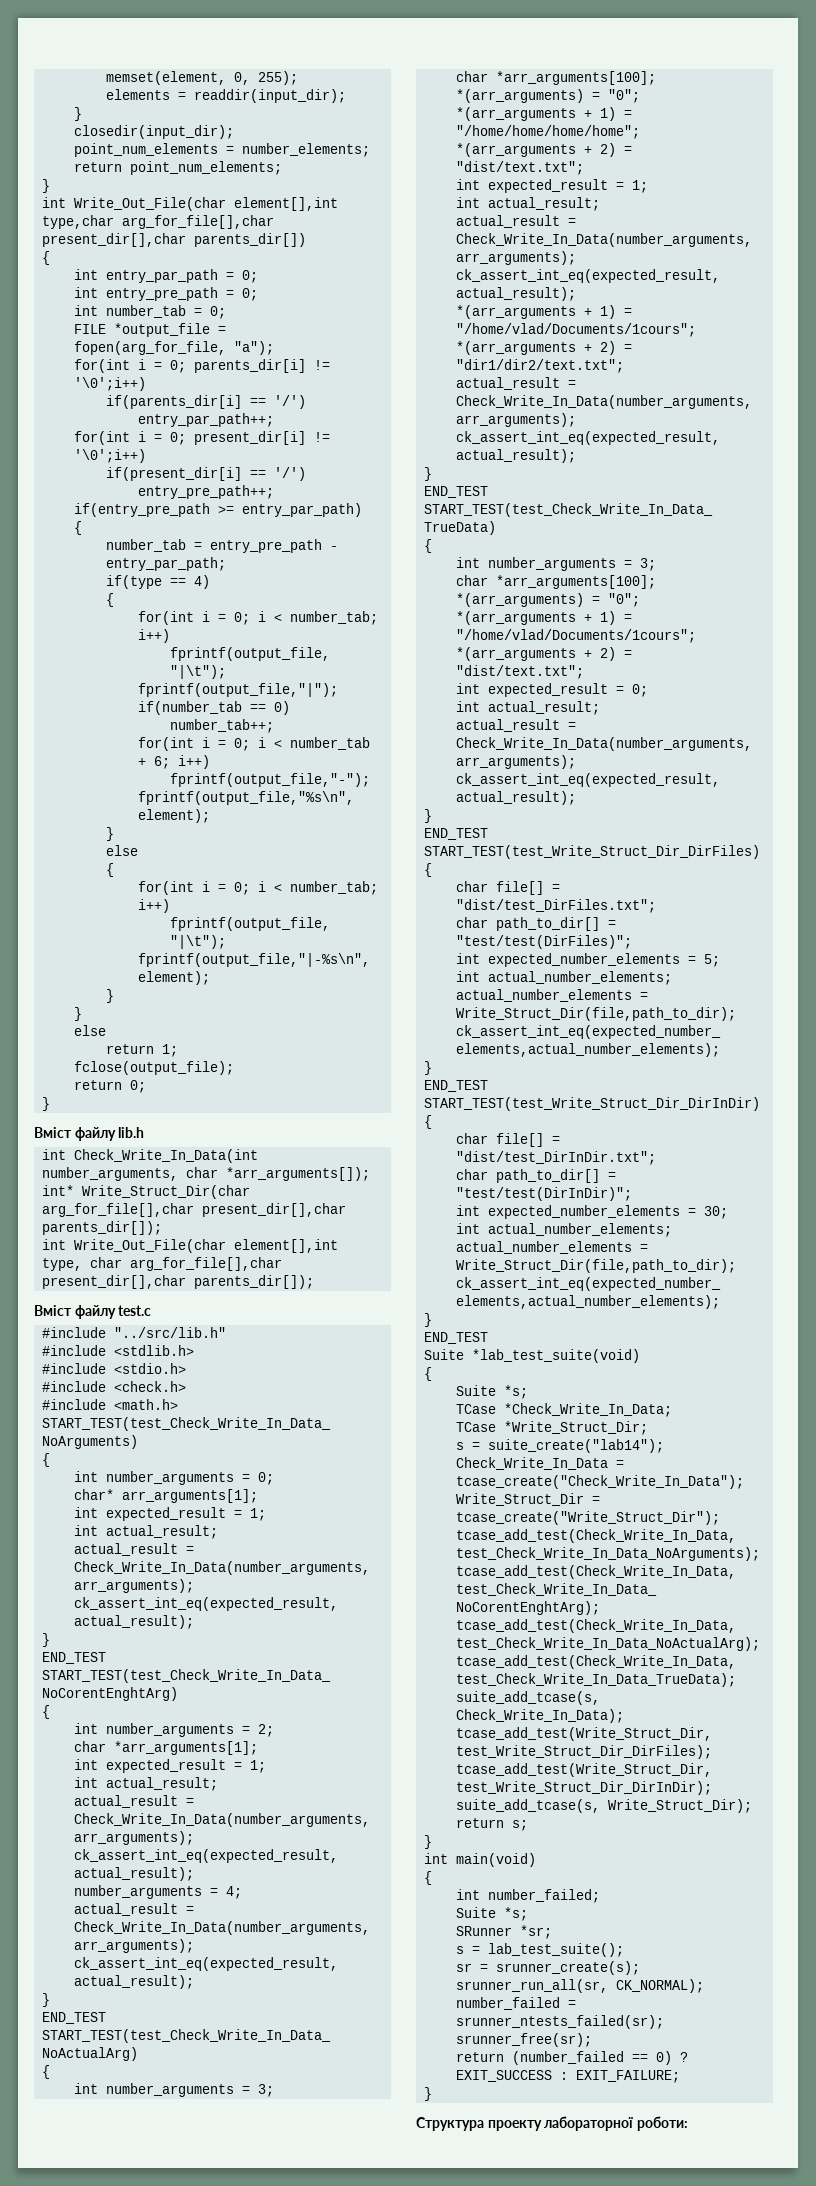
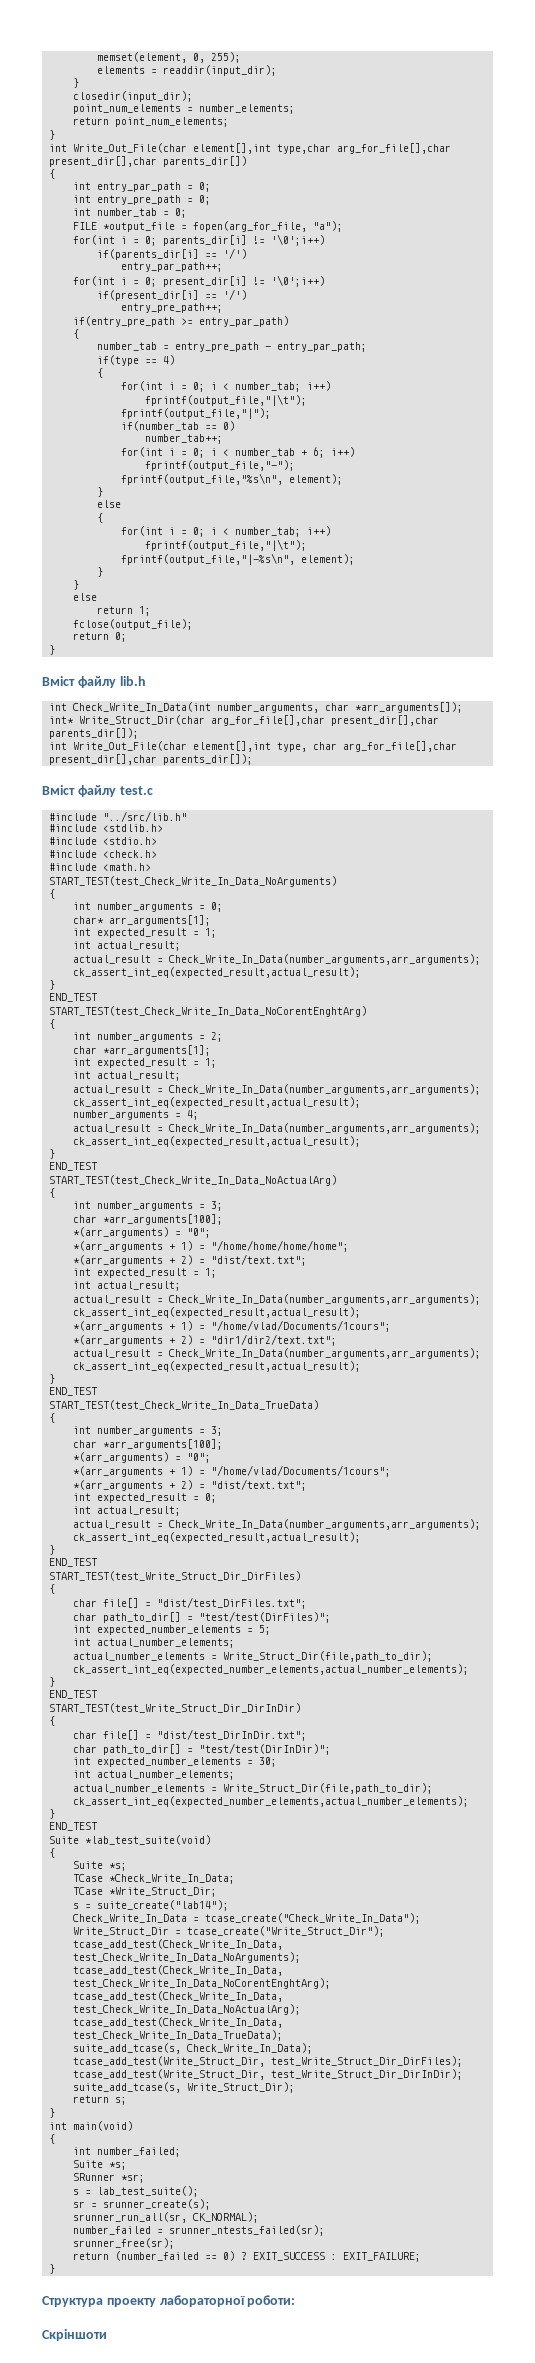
(688, 2123) none -> [42,2329,107,2341] // Скріншоти

